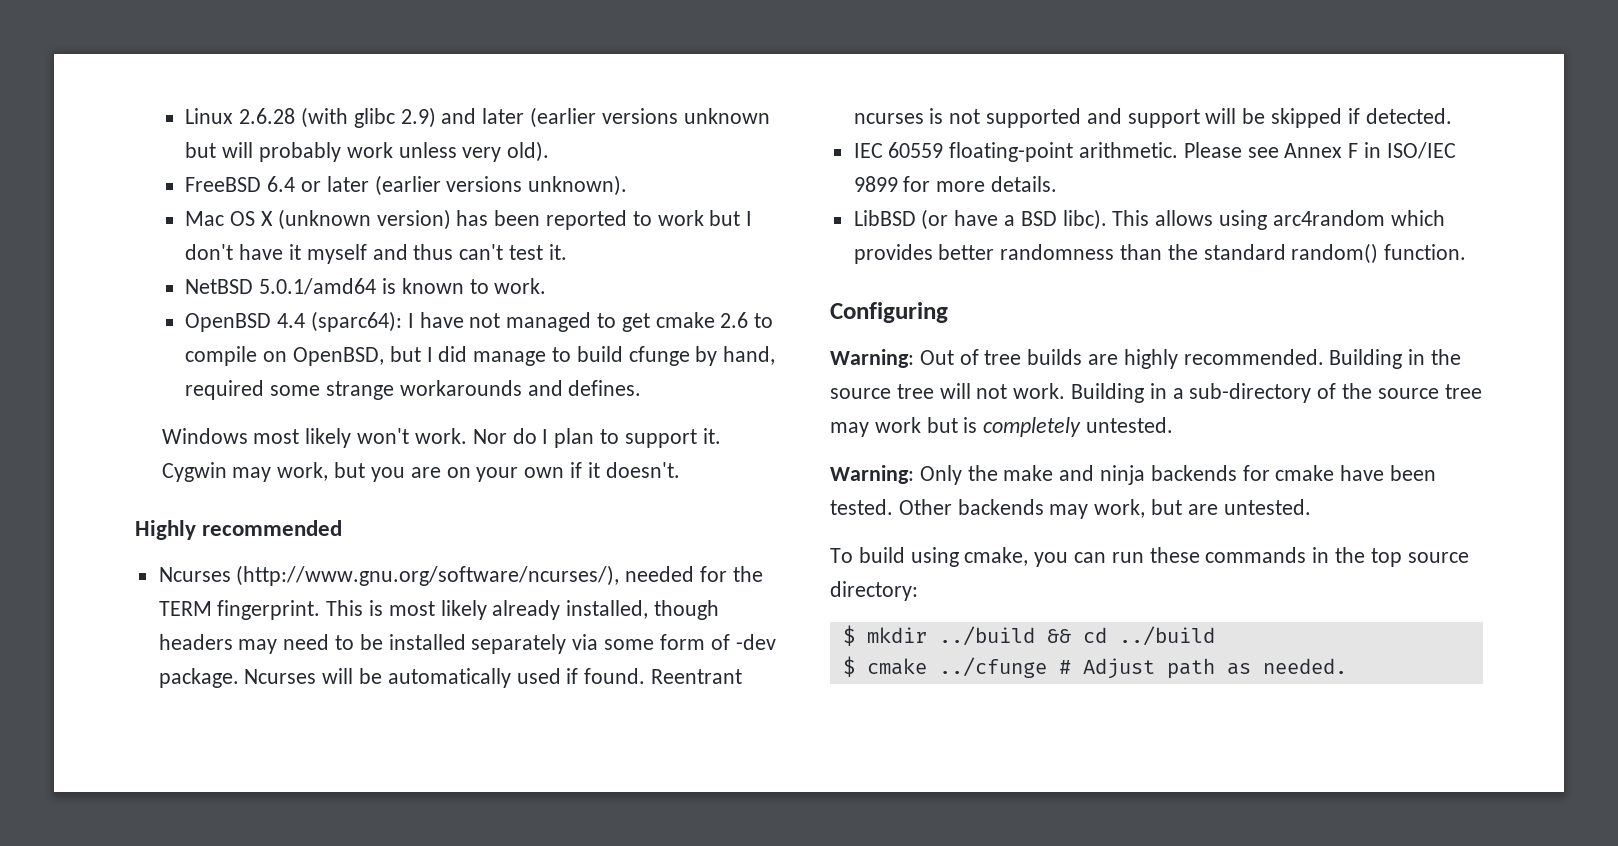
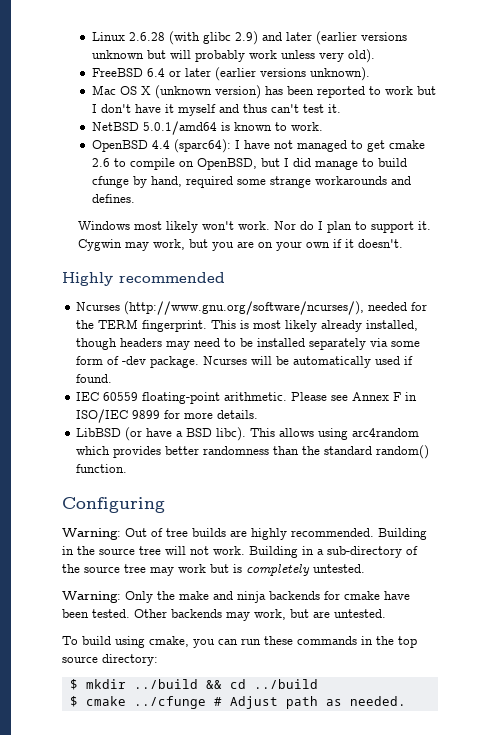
[651,669,743,684] [853,108,1452,128] Reentrant ncurses is not supported and support will be skipped if detected. -> (113, 378) none

